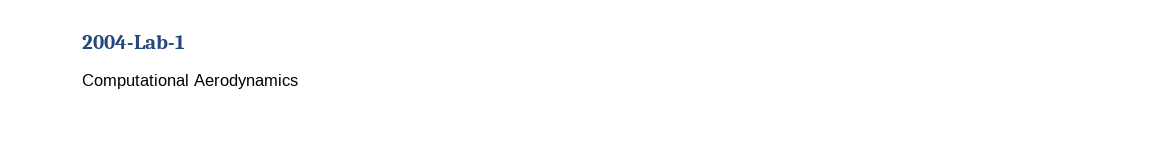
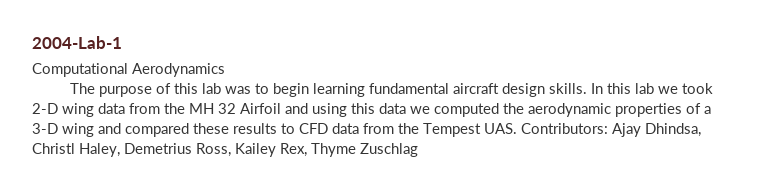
(298, 81) none -> [69,83,713,97] [32,103,711,117] [32,123,701,137] [32,143,418,157] // The purpose of this lab was to begin learning fundamental aircraft design skills. In this lab we took 2-D wing data from the MH 32 Airfoil and using this data we computed the aerodynamic properties of a 3-D wing and compared these results to CFD data from the Tempest UAS. Contributors: Ajay Dhindsa, Christl Haley, Demetrius Ross, Kailey Rex, Thyme Zuschlag

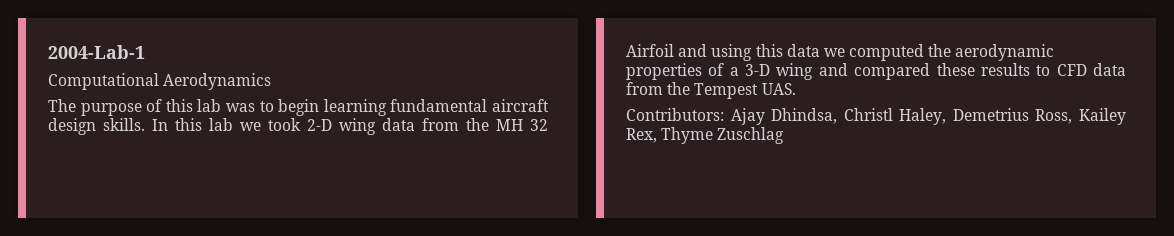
(517, 128) none -> (796, 89) //

